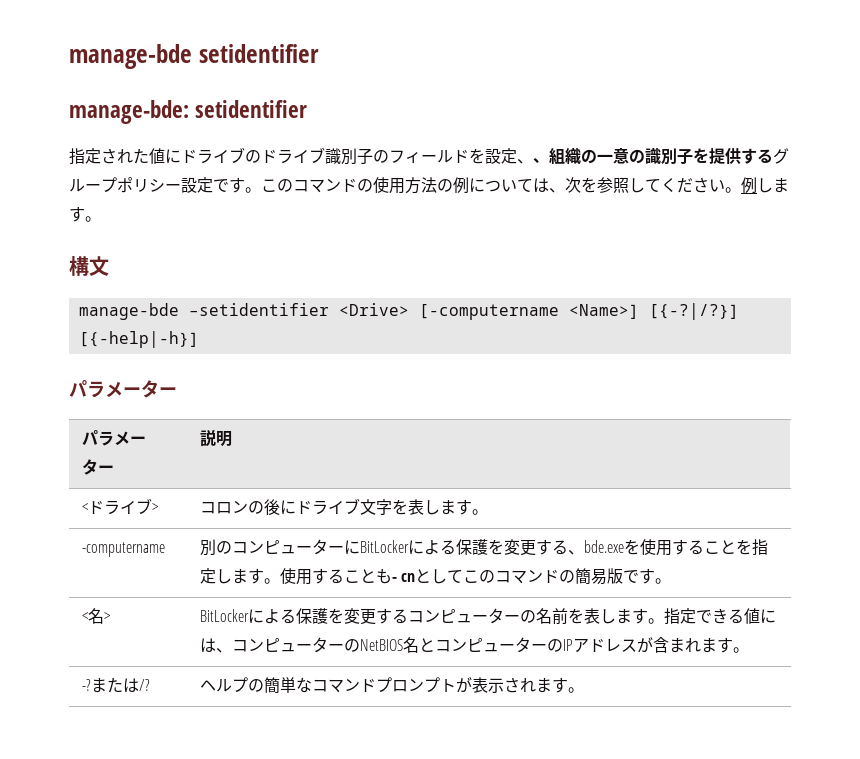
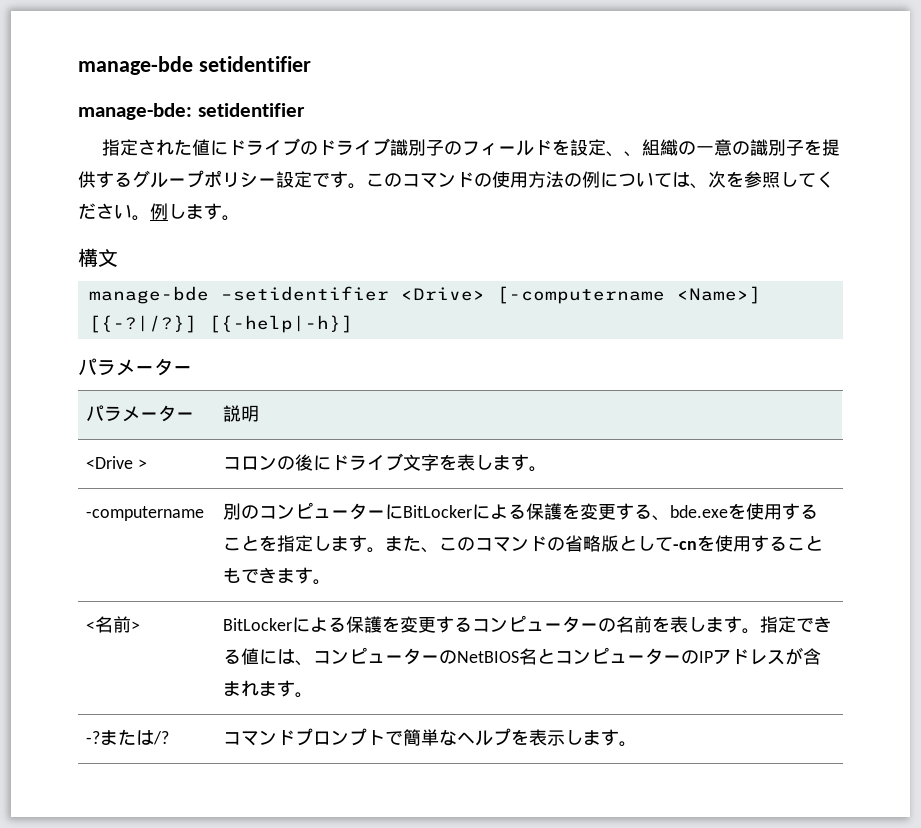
[81,498,152,515] <ドライブ -> [85,456,133,469] <Drive
[279,568,639,585] 使用することも- cnとしてこのコマンドの簡易版で -> [384,535,823,553] [222,567,295,584] また、このコマンドの省略版として-cnを使用することもできま
(104, 616) none -> [112,616,131,633] 前
[199,677,312,694] ヘルプの簡単な -> (169, 738) none
[455,677,536,693] が表示され -> [384,728,583,746] で簡単なヘルプを表示し

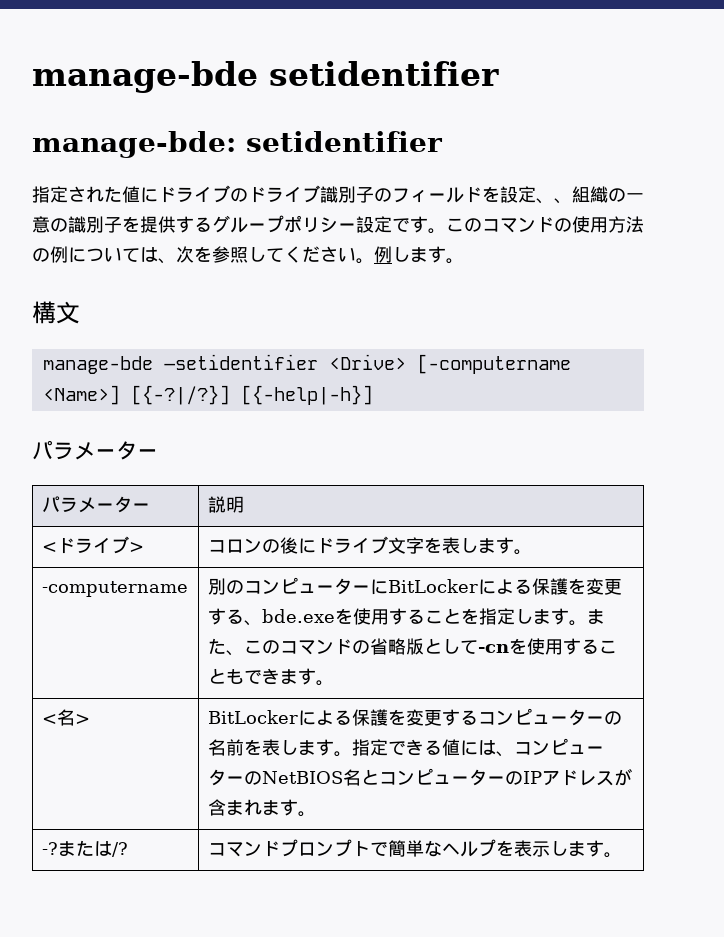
[85,456,133,469] <Drive -> [41,536,129,554] <ドライブ
[112,616,131,633] 前 -> (75, 717) none

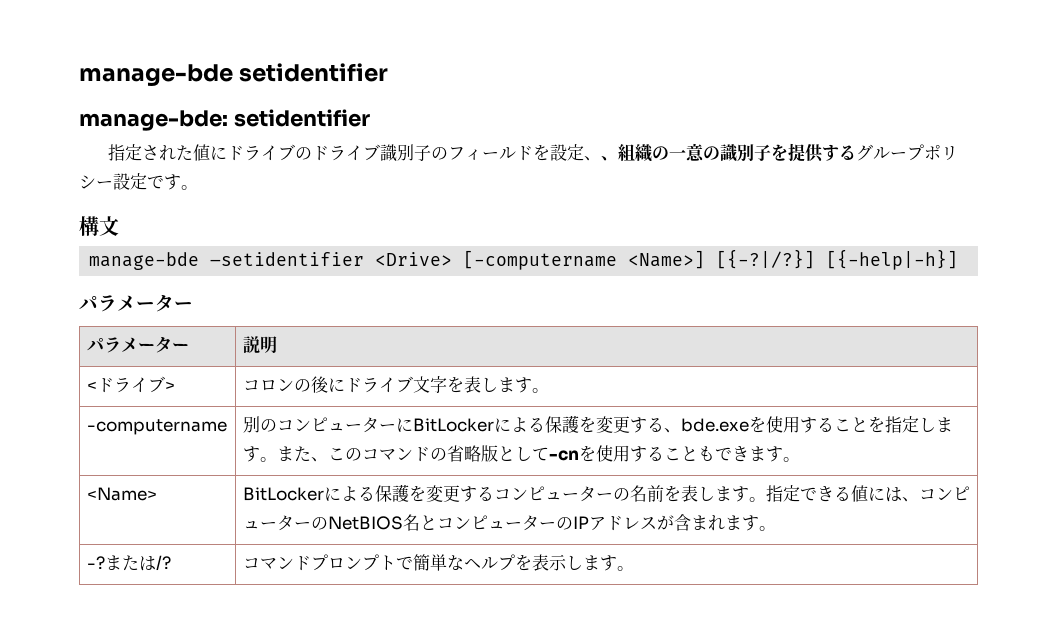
[446,216,644,233] [32,246,464,264] このコマンドの使用方法の例については、次を参照してください。例します。 -> (198, 187) none
[41,709,90,726] <名> -> [86,487,157,501] <Name>

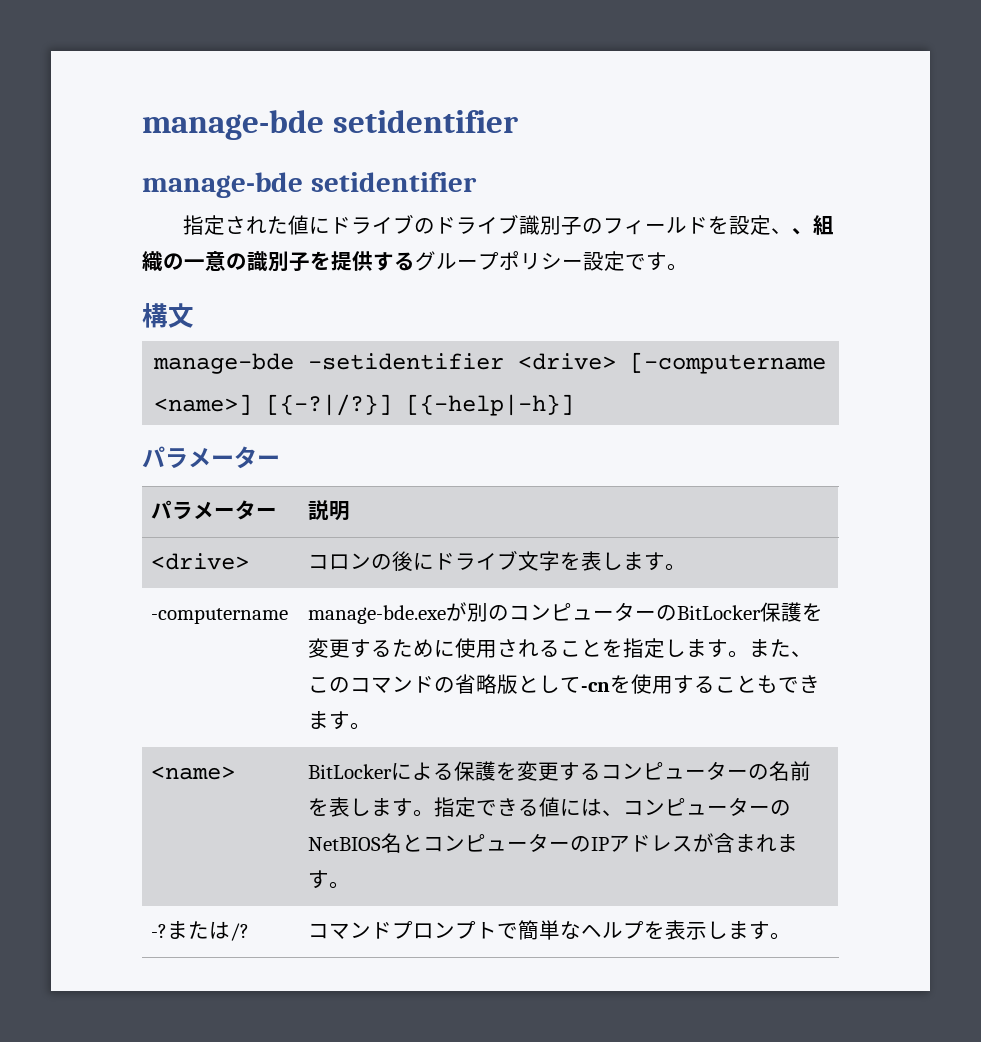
[79,63,389,87] [79,110,228,131] manage-bde setidentifier // manage-bde: -> [142,110,518,140] [142,172,303,198] manage-bde setidentifier // manage-bde
[375,250,706,270] <Drive> [-computername <Name>] -> [518,352,827,374] [154,394,253,415] <drive> [-computername <name>]
[86,376,175,393] <ドライブ> -> [150,553,249,570] <drive>
(227, 427) none -> [307,602,467,624] manage-bde.exeが
[395,415,817,433] にBitLockerによる保護を変更する、bde.exeを使用す -> [655,602,823,622] [307,638,539,658] のBitLocker保護を変更するために使用され
[86,487,157,501] <Name> -> [150,766,235,780] <name>

